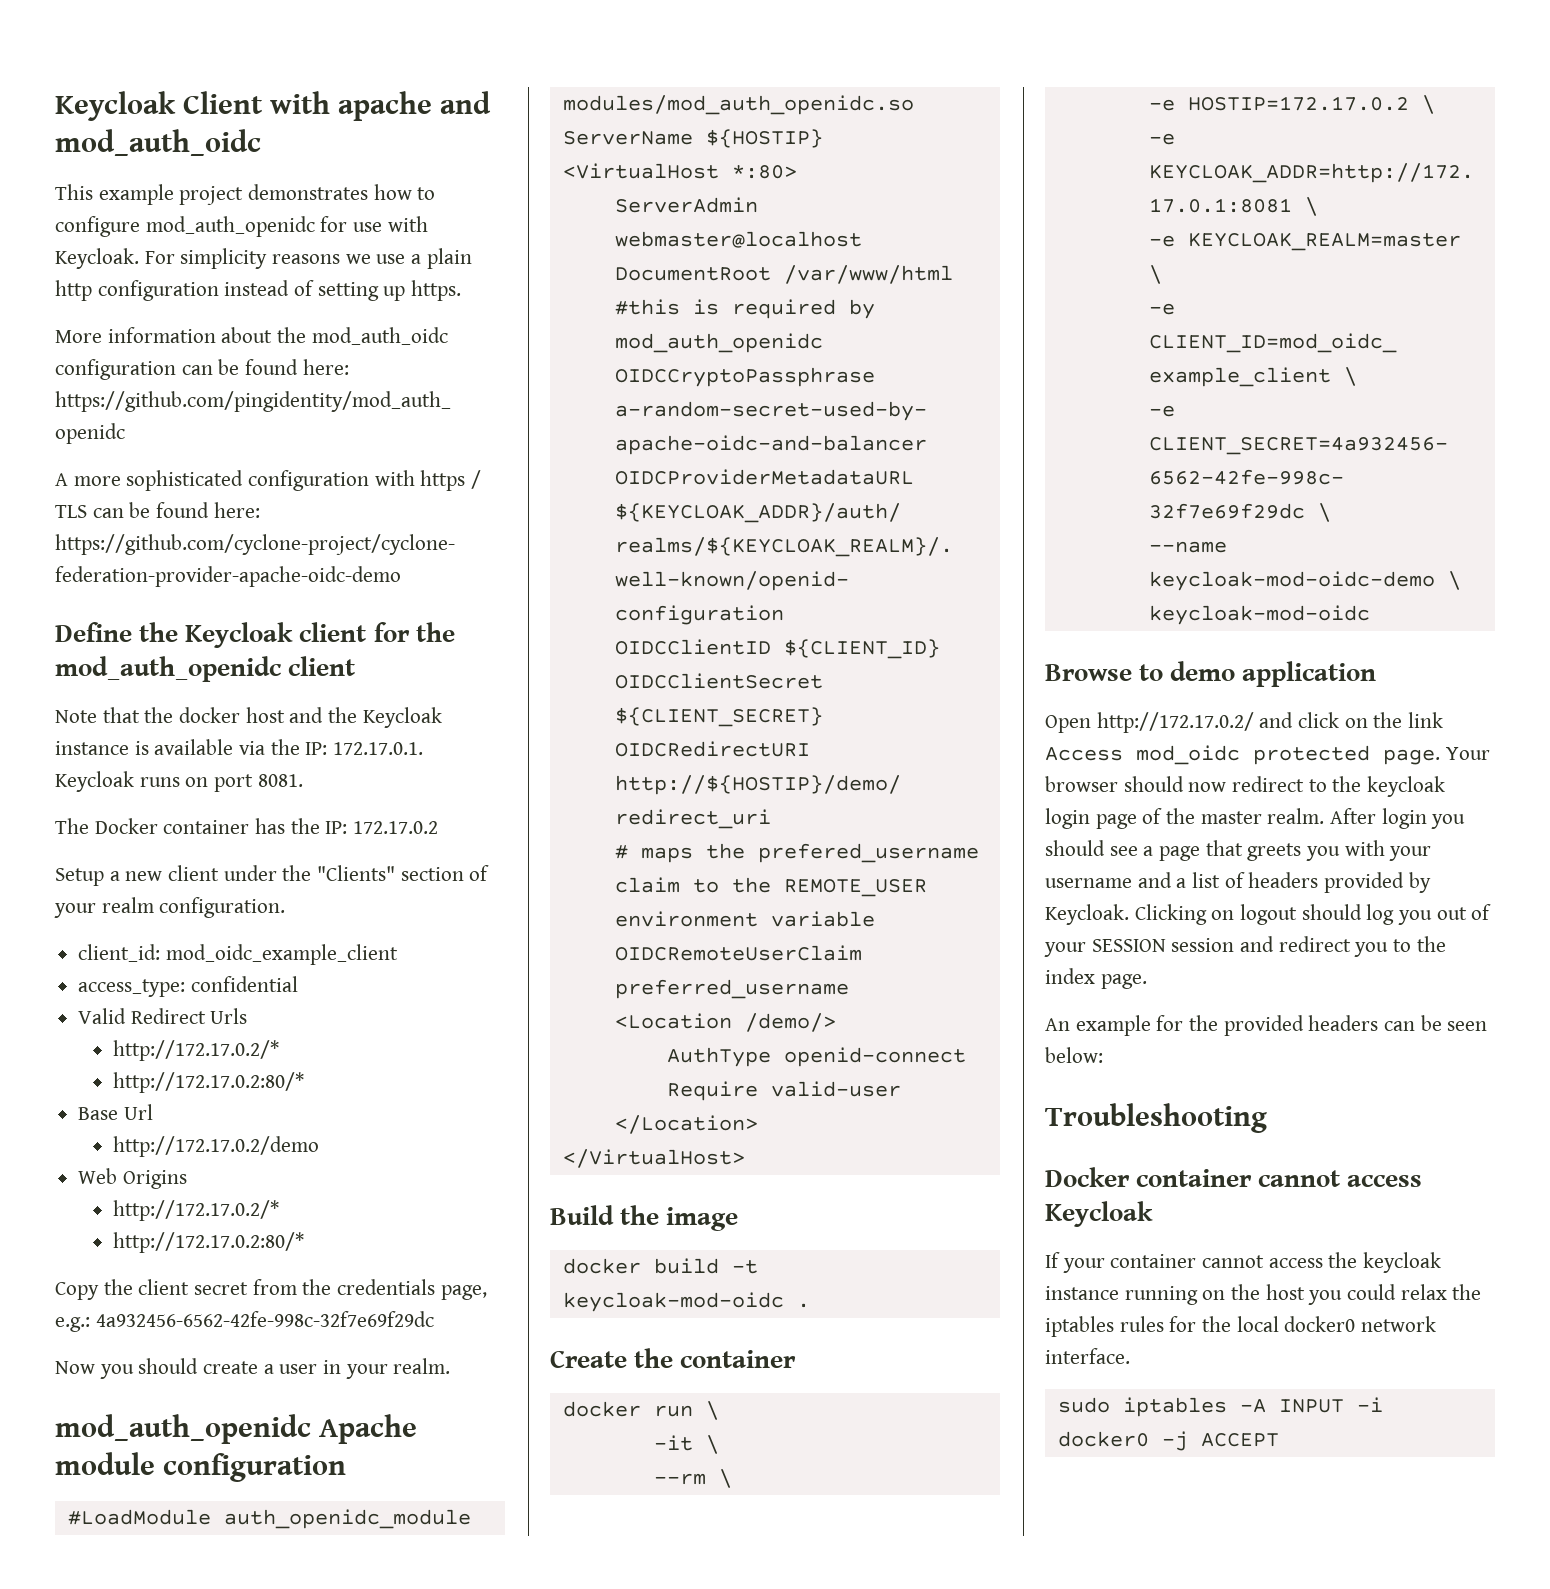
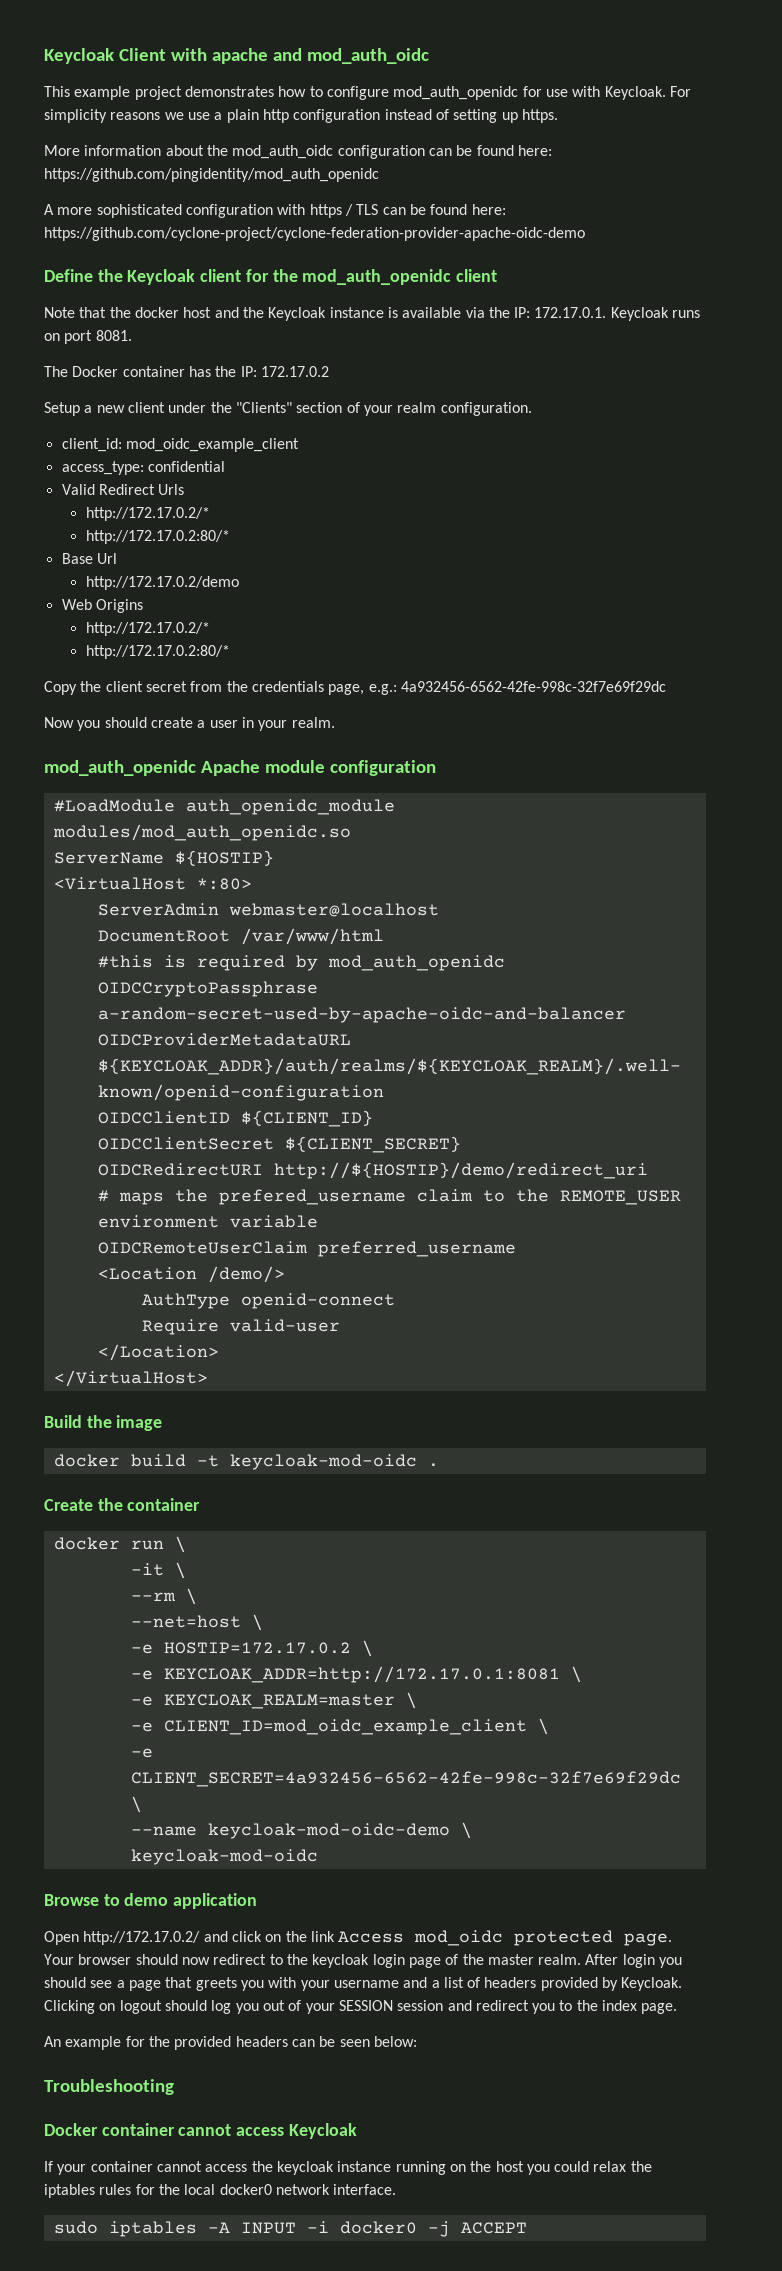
(732, 1478) none -> [130,1614,263,1631] // --net=host \

